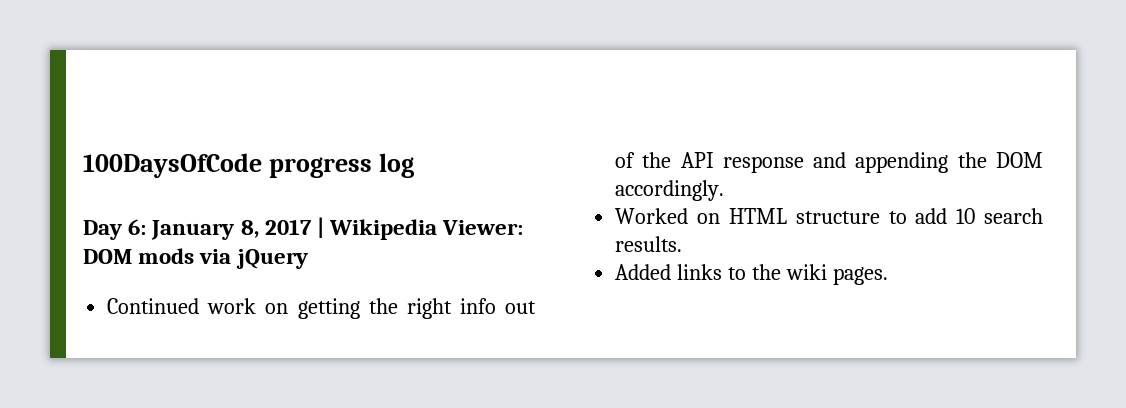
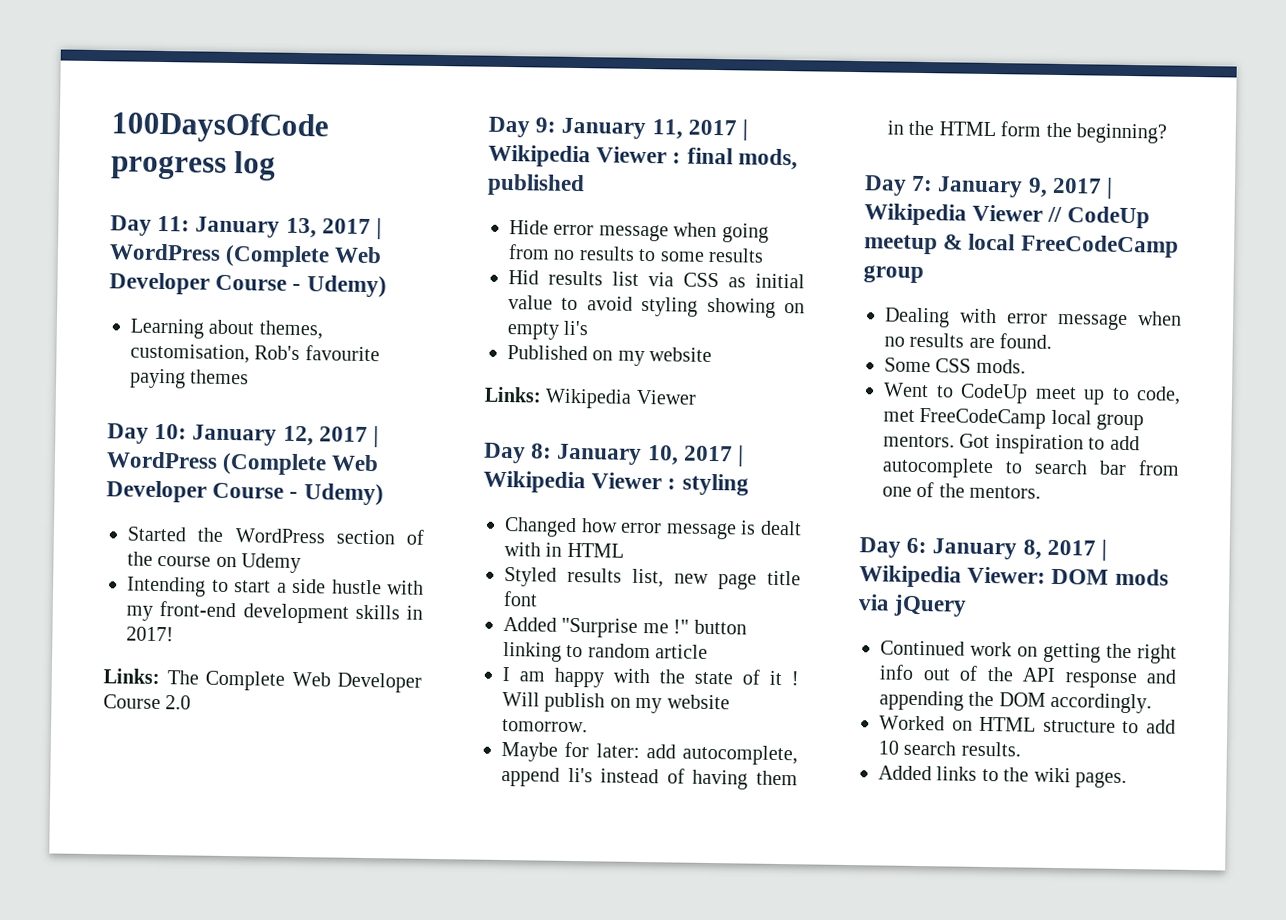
(414, 165) none -> [110,215,383,240] [109,243,383,268] [109,272,387,298] [130,318,323,340] [130,343,380,364] [129,368,250,389] [107,423,380,448] [106,451,380,476] [106,480,384,506] [127,526,424,545] [127,551,302,574] [126,576,424,597] [126,601,423,624] [126,626,174,642] [103,668,422,693] [103,694,192,710] [488,116,749,141] [488,144,798,171] [487,173,585,197] [509,220,769,243] [508,244,764,263] [508,270,805,289] [508,295,805,318] [507,320,590,340] [507,345,713,367] [484,386,697,409] [483,442,745,467] [483,470,749,496] [504,517,802,540] [504,542,624,558] [504,567,801,590] [503,591,538,607] [503,616,747,638] [503,641,709,662] [502,666,799,688] [502,691,730,714] [502,718,588,733] [501,741,798,766] [501,766,798,790] [887,120,1167,144] [864,175,1114,199] [864,203,1150,229] [864,233,1179,258] [863,265,924,284] [884,307,1182,330] [884,332,1053,349] [884,357,1026,374] [883,382,1181,405] [883,408,1145,431] [883,433,1140,455] [882,457,1180,479] [882,481,1042,499] // Day 11: January 13, 2017 | WordPress (Complete Web Developer Course - Udemy) // Learning about themes, customisation, Rob's favourite paying themes // Day 10: January 12, 2017 | WordPress (Complete Web Developer Course - Udemy) // Started the WordPress section of the course on Udemy // Intending to start a side hustle with my front-end development skills in 2017! // Links: The Complete Web Developer Course 2.0 // Day 9: January 11, 2017 | Wikipedia Viewer : final mods, published // Hide error message when going from no results to some results // Hid results list via CSS as initial value to avoid styling showing on empty li's // Published on my website // Links: Wikipedia Viewer // Day 8: January 10, 2017 | Wikipedia Viewer : styling // Changed how error message is dealt with in HTML // Styled results list, new page title font // Added "Surprise me !" button linking to random article // I am happy with the state of it ! Will publish on my website tomorrow. // Maybe for later: add autocomplete, append li's instead of having them in the HTML form the beginning? // Day 7: January 9, 2017 | Wikipedia Viewer // CodeUp meetup & local FreeCodeCamp group // Dealing with error message when no results are found. // Some CSS mods. // Went to CodeUp meet up to code, met FreeCodeCamp local group mentors. Got inspiration to add autocomplete to search bar from one of the mentors.

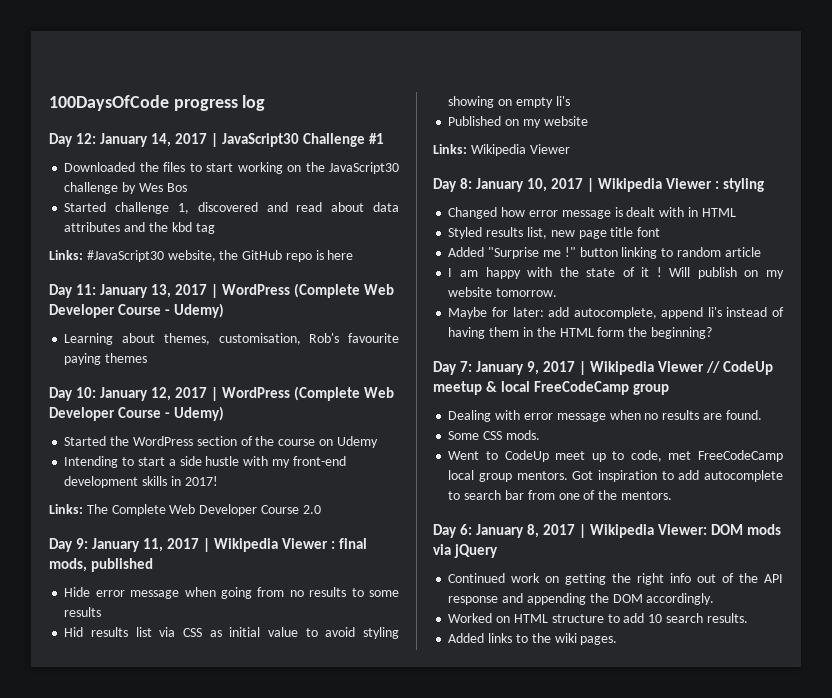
(277, 166) none -> [49,133,385,147] [64,162,399,174] [64,182,187,194] [64,202,400,214] [64,222,215,234] [49,250,354,262] // Day 12: January 14, 2017 | JavaScript30 Challenge #1 // Downloaded the files to start working on the JavaScript30 challenge by Wes Bos // Started challenge 1, discovered and read about data attributes and the kbd tag // Links: #JavaScript30 website, the GitHub repo is here

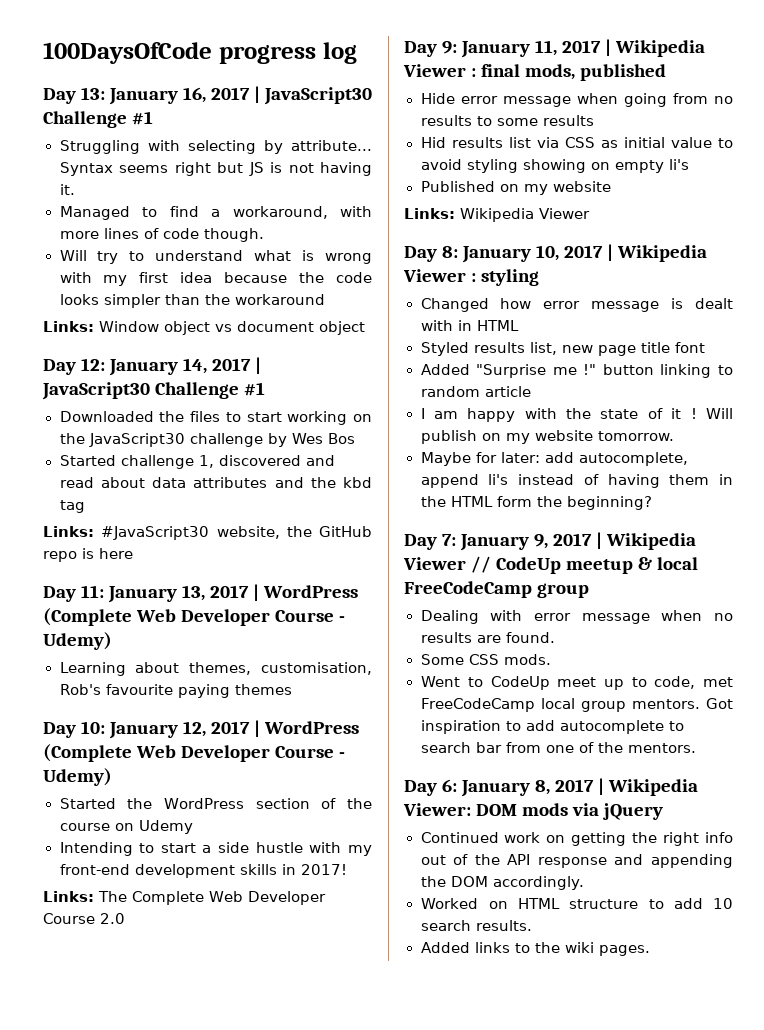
(266, 103) none -> [43,86,372,105] [43,111,153,128] [59,140,372,154] [59,162,372,176] [59,184,75,195] [59,206,372,220] [59,228,264,242] [59,250,372,264] [59,272,372,286] [59,294,325,308] [43,321,365,335] // Day 13: January 16, 2017 | JavaScript30 Challenge #1 // Struggling with selecting by attribute... Syntax seems right but JS is not having it. // Managed to find a workaround, with more lines of code though. // Will try to understand what is wrong with my first idea because the code looks simpler than the workaround // Links: Window object vs document object

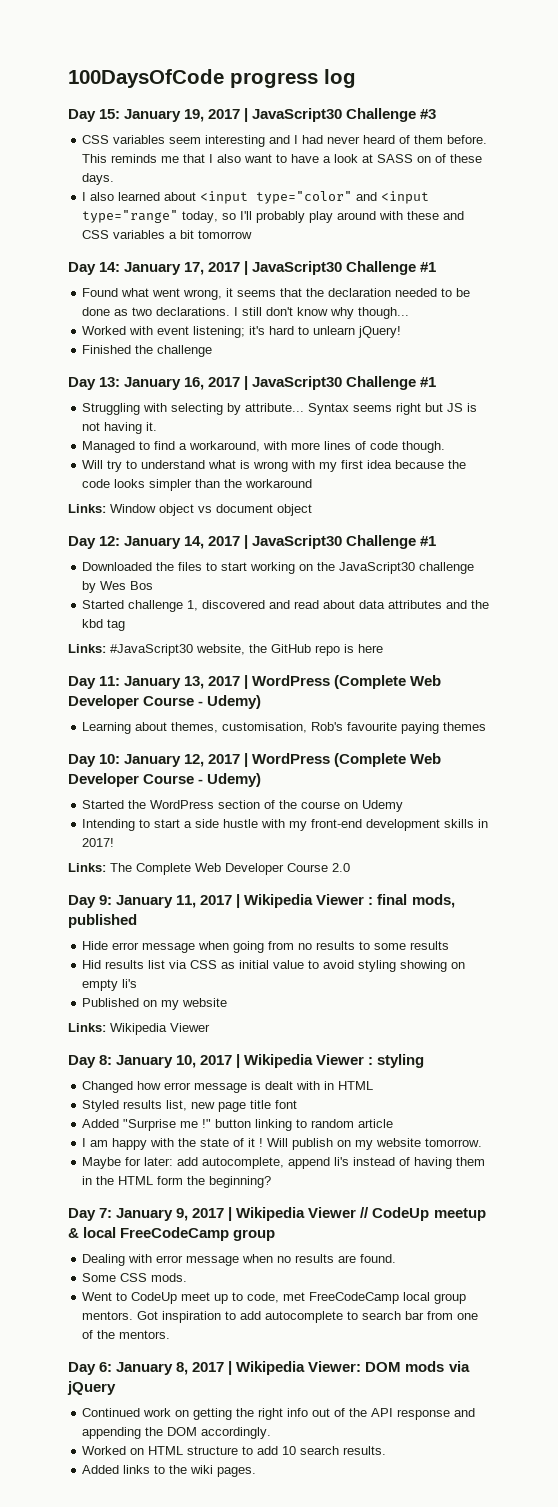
(357, 53) none -> [68,108,437,122] [82,135,488,147] [82,154,483,163] [82,173,115,185] [82,191,430,204] [82,210,465,223] [82,230,253,239] [68,261,437,275] [82,288,471,300] [82,307,410,319] [82,326,402,338] [82,345,213,357] // Day 15: January 19, 2017 | JavaScript30 Challenge #3 // CSS variables seem interesting and I had never heard of them before. This reminds me that I also want to have a look at SASS on of these days. // I also learned about <input type="color" and <input type="range" today, so I'll probably play around with these and CSS variables a bit tomorrow // Day 14: January 17, 2017 | JavaScript30 Challenge #1 // Found what went wrong, it seems that the declaration needed to be done as two declarations. I still don't know why though... // Worked with event listening; it's hard to unlearn jQuery! // Finished the challenge

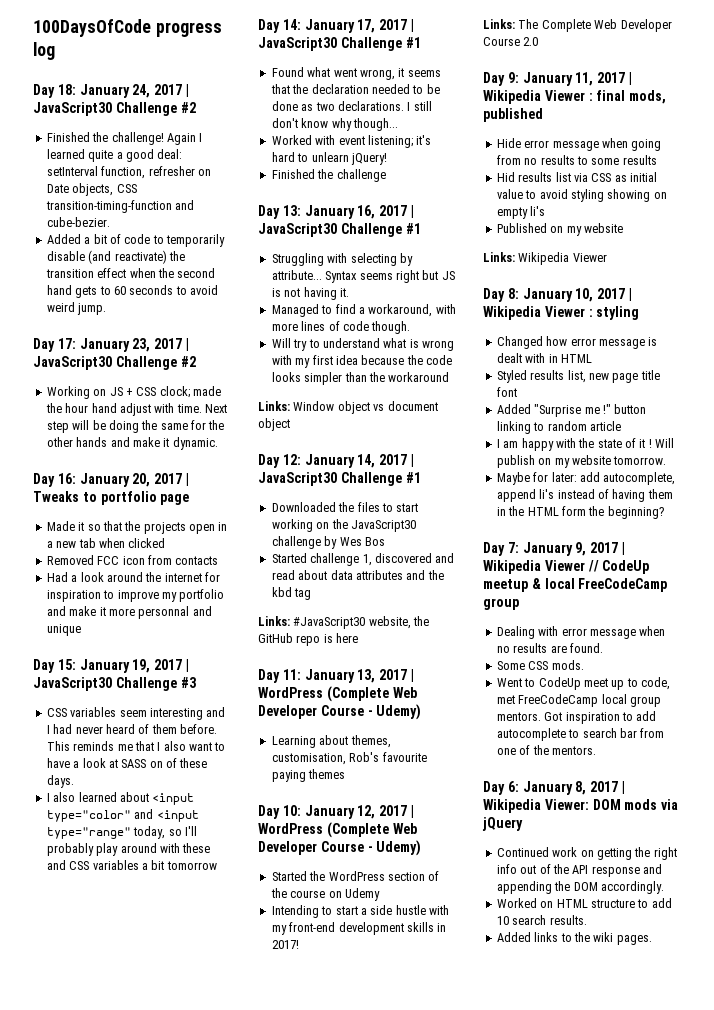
(356, 78) none -> [33,84,189,98] [33,102,196,116] [46,132,203,145] [46,149,183,162] [46,166,211,179] [46,183,137,196] [45,200,195,213] [46,217,110,227] [46,234,225,247] [46,250,185,264] [45,268,216,278] [46,285,218,298] [46,302,107,315] [33,338,189,352] [33,356,196,370] [46,386,221,399] [45,403,227,416] [46,420,225,433] [46,437,218,450] [33,473,189,487] [33,491,190,505] [46,521,228,534] [46,538,166,548] [46,555,219,565] [46,572,220,582] [46,589,225,602] [46,606,212,619] [46,624,81,636] // Day 18: January 24, 2017 | JavaScript30 Challenge #2 // Finished the challenge! Again I learned quite a good deal: setInterval function, refresher on Date objects, CSS transition-timing-function and cube-bezier. // Added a bit of code to temporarily disable (and reactivate) the transition effect when the second hand gets to 60 seconds to avoid weird jump. // Day 17: January 23, 2017 | JavaScript30 Challenge #2 // Working on JS + CSS clock; made the hour hand adjust with time. Next step will be doing the same for the other hands and make it dynamic. // Day 16: January 20, 2017 | Tweaks to portfolio page // Made it so that the projects open in a new tab when clicked // Removed FCC icon from contacts // Had a look around the internet for inspiration to improve my portfolio and make it more personnal and unique

